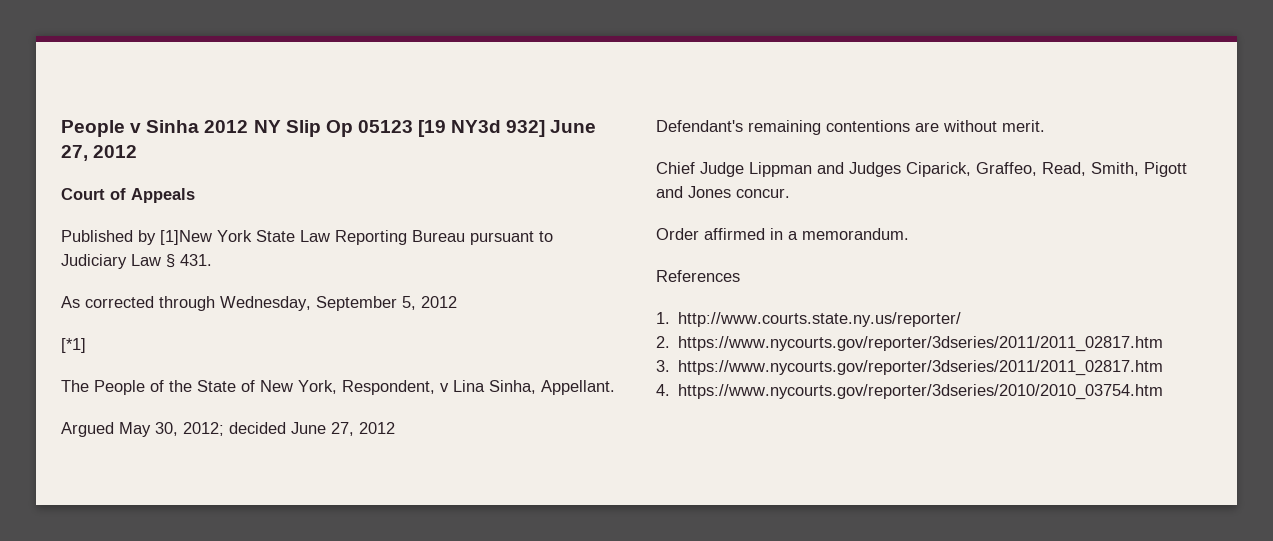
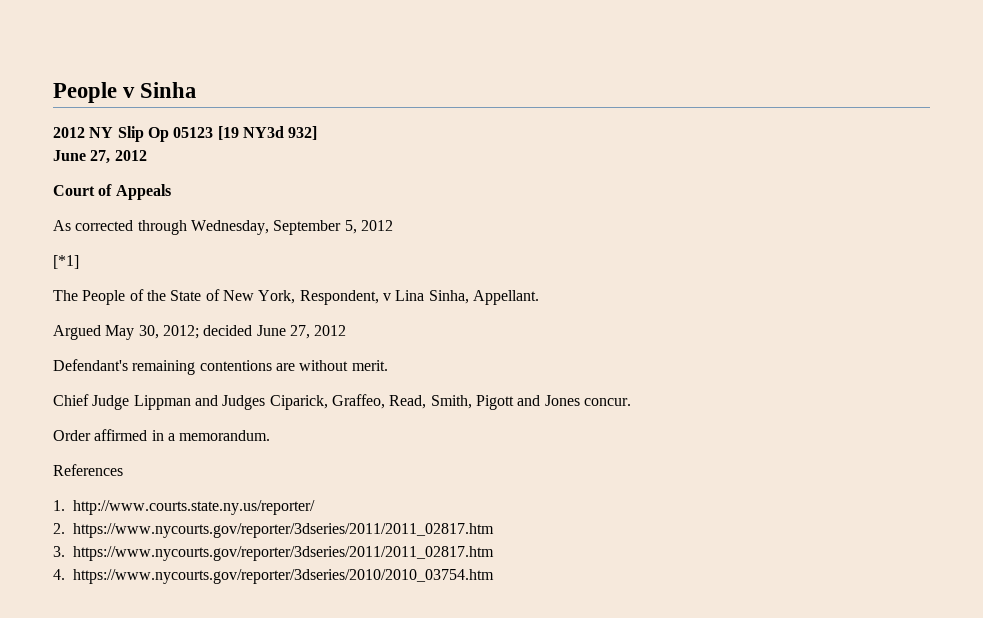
(200, 126) none -> (197, 90) //
(546, 128) none -> (318, 133) //
[61,230,553,245] [61,254,212,269] // Published by [1]New York State Law Reporting Bureau pursuant to Judiciary Law § 431. -> (171, 192) none

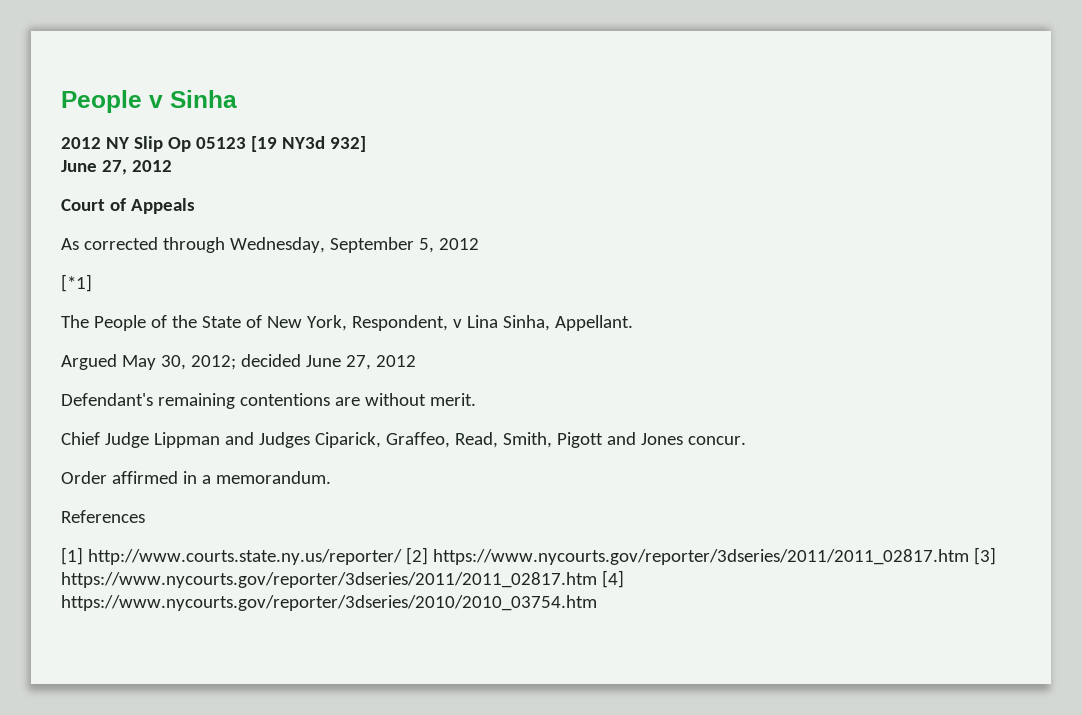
[53,500,65,511] 1. -> [61,547,83,565] [1]
[53,523,495,538] [53,546,495,561] [53,569,65,580] // 2. https://www.nycourts.gov/reporter/3dseries/2011/2011_02817.htm // 3. https://www.nycourts.gov/reporter/3dseries/2011/2011_02817.htm // 4. -> [405,547,996,565] [61,570,624,588] [2] https://www.nycourts.gov/reporter/3dseries/2011/2011_02817.htm [3] https://www.nycourts.gov/reporter/3dseries/2011/2011_02817.htm [4]

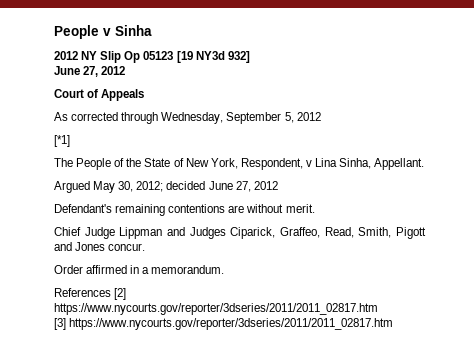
[61,547,402,565] // [1] http://www.courts.state.ny.us/reporter/ -> (111, 292) none
(969, 557) none -> (378, 309) //
[601,570,624,588] [61,595,597,611] [4] https://www.nycourts.gov/reporter/3dseries/2010/2010_03754.htm -> (394, 324) none

